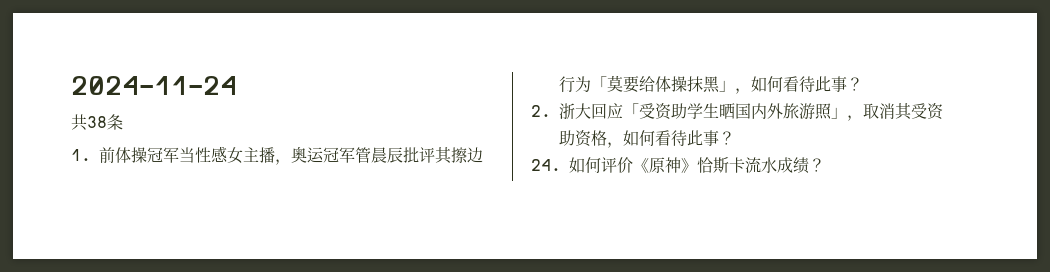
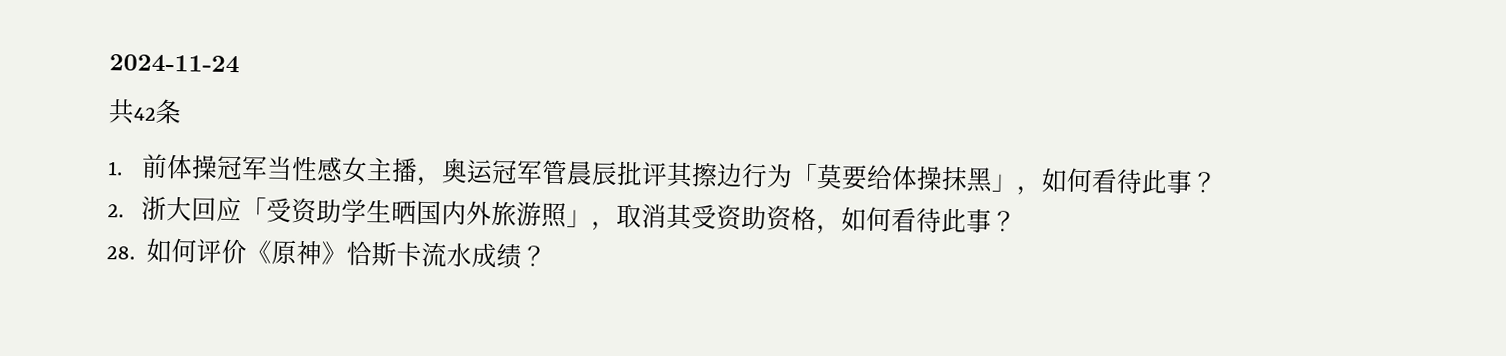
[87,116,107,128] 38 -> [133,107,157,121] 42
[531,159,561,171] 24. -> [106,246,135,260] 28.

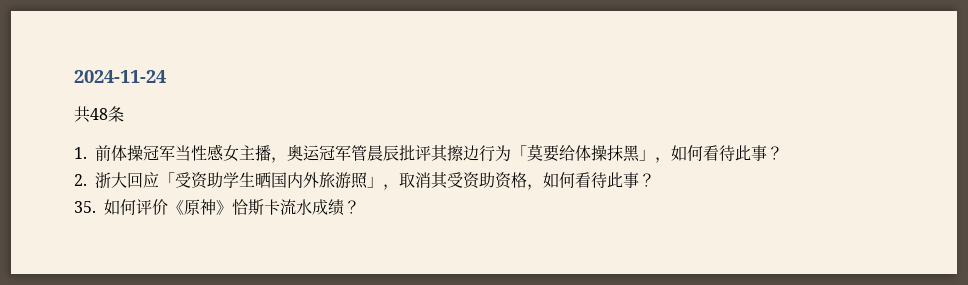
[133,107,157,121] 42 -> [90,108,108,120] 48
[106,246,135,260] 28. -> [74,201,96,213] 35.

